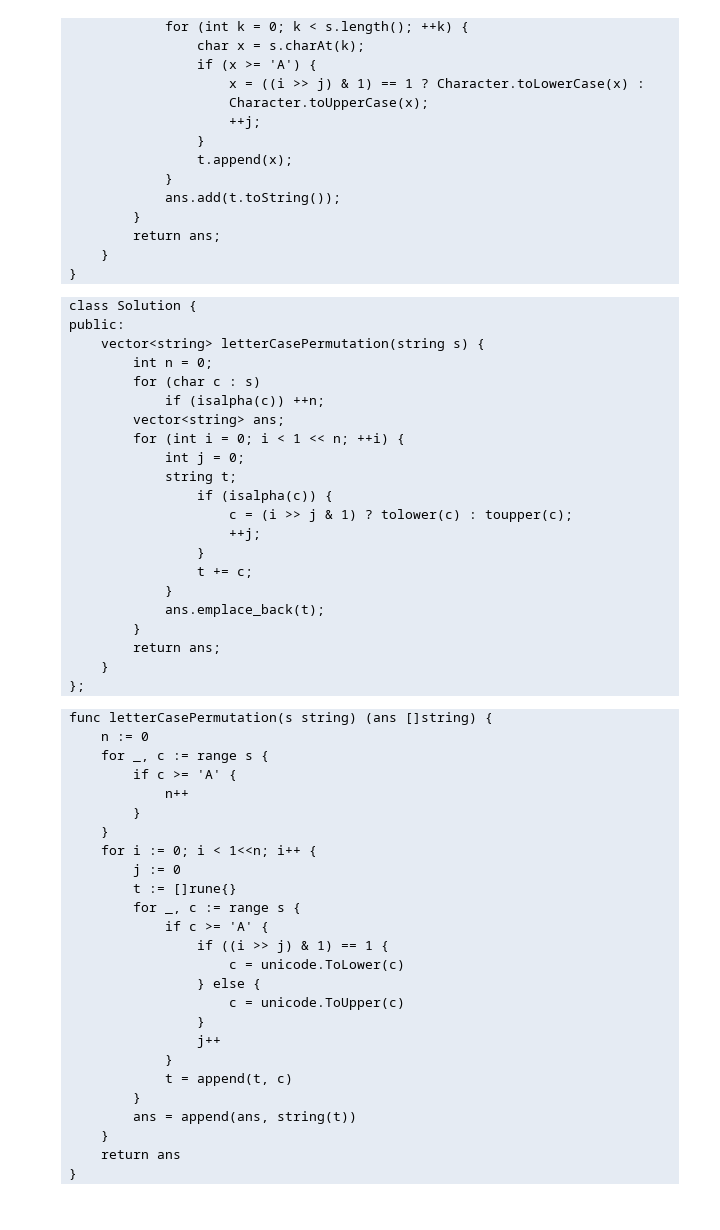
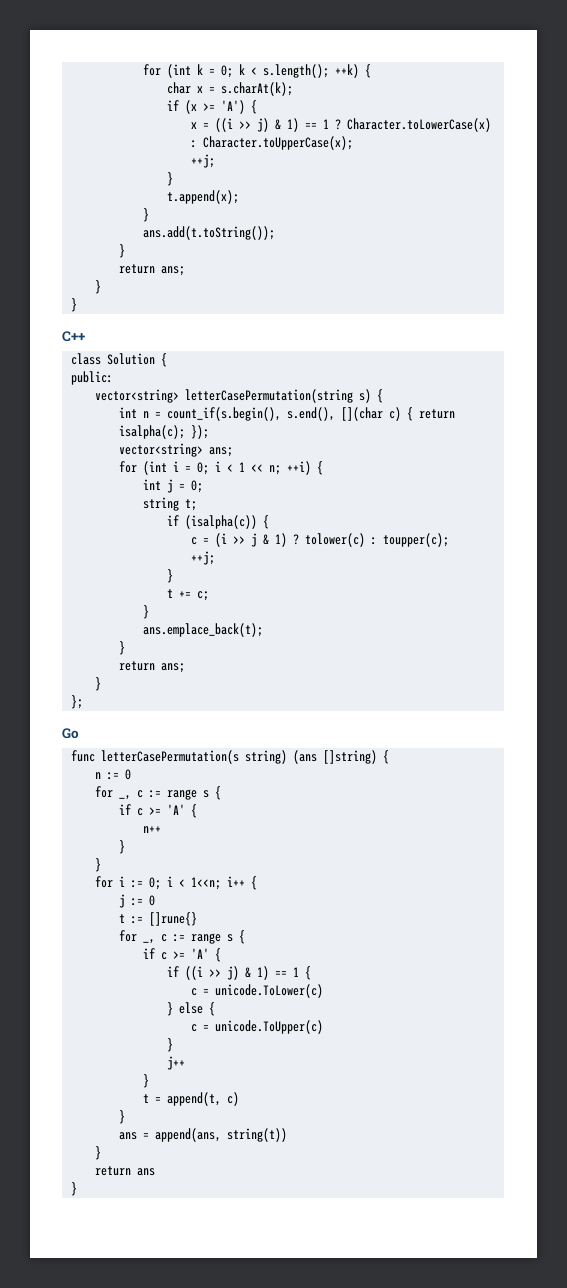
(77, 274) none -> [62,331,85,342] // C++
[196,358,213,369] [132,376,261,388] [164,395,325,408] 0; // for (char c : s) // if (isalpha(c)) ++n; -> [166,407,455,421] [118,425,209,439] count_if(s.begin(), s.end(), [](char c) { return isalpha(c); });
(85, 686) none -> [62,728,79,739] // Go

